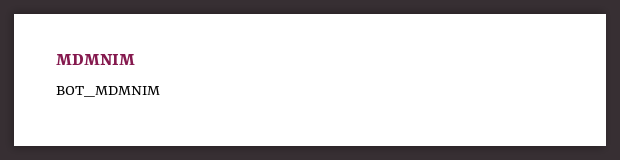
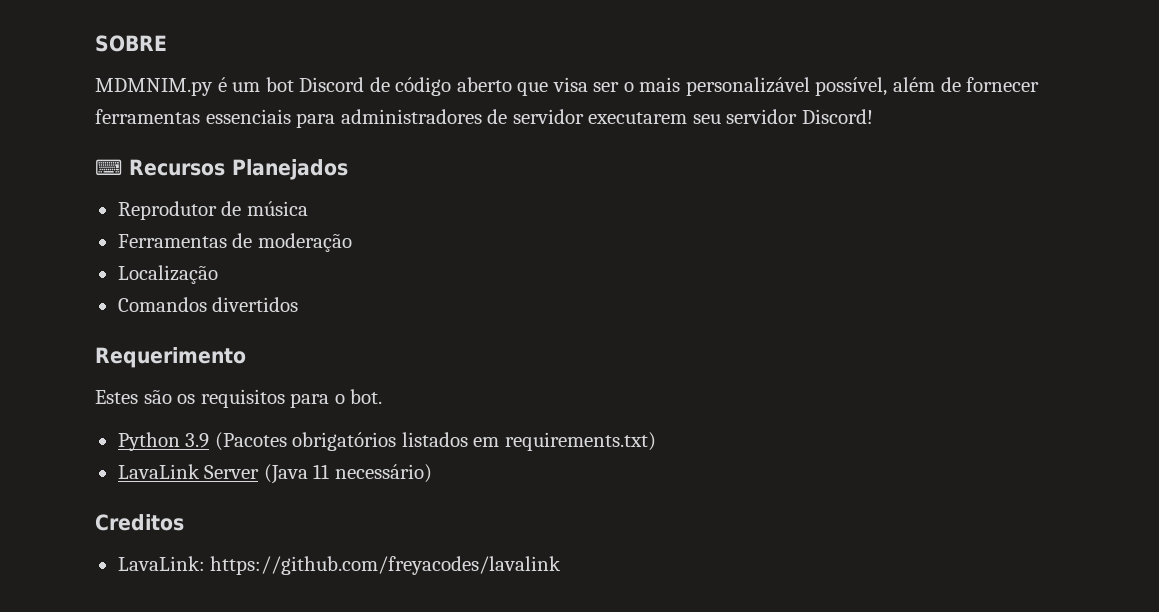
[56,54,135,65] [56,86,160,97] MDMNIM // BOT_MDMNIM -> [95,35,167,52] [95,77,1040,96] [95,109,873,128] [95,159,348,180] [117,201,308,220] [117,233,352,252] [117,265,218,284] [117,297,299,312] [95,347,246,368] [95,389,383,408] [117,432,656,451] [117,464,432,484] [95,514,184,531] [117,556,562,575] SOBRE // MDMNIM.py é um bot Discord de código aberto que visa ser o mais personalizável possível, além de fornecer ferramentas essenciais para administradores de servidor executarem seu servidor Discord! // ⌨ Recursos Planejados // Reprodutor de música // Ferramentas de moderação // Localização // Comandos divertidos // Requerimento // Estes são os requisitos para o bot. // Python 3.9 (Pacotes obrigatórios listados em requirements.txt) // LavaLink Server (Java 11 necessário) // Creditos // LavaLink: https://github.com/freyacodes/lavalink

